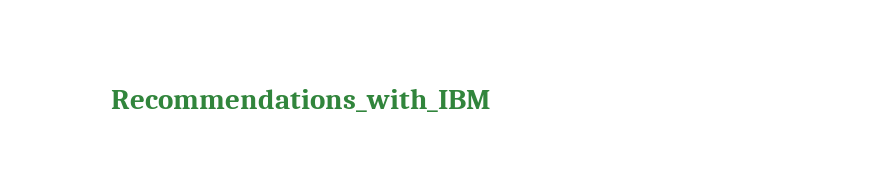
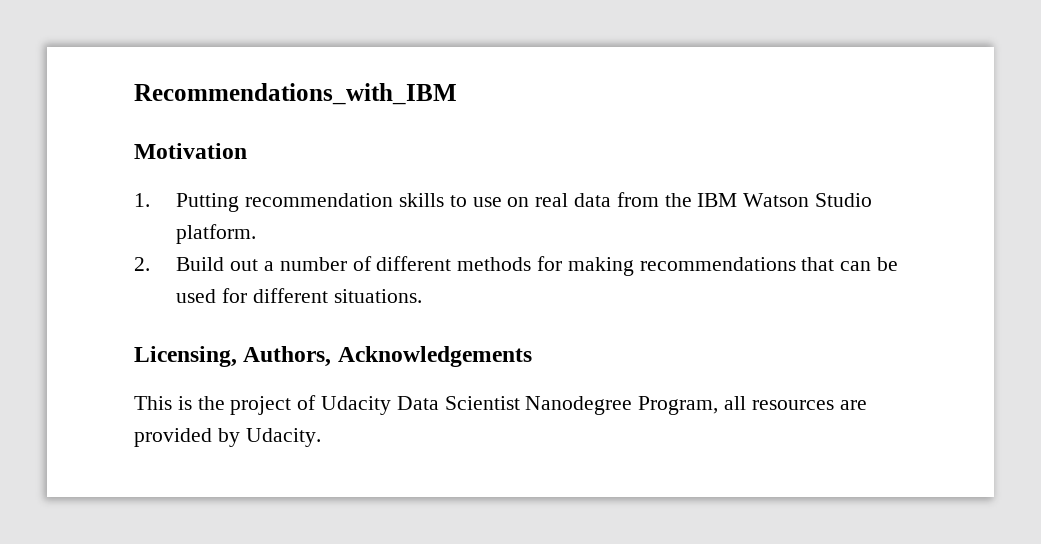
(491, 100) none -> [134,143,247,159] [134,192,872,212] [176,224,257,244] [134,256,898,276] [176,288,422,303] [134,346,532,367] [134,395,867,415] [134,428,321,447] // Motivation // 1. Putting recommendation skills to use on real data from the IBM Watson Studio platform. // 2. Build out a number of different methods for making recommendations that can be used for different situations. // Licensing, Authors, Acknowledgements // This is the project of Udacity Data Scientist Nanodegree Program, all resources are provided by Udacity.

